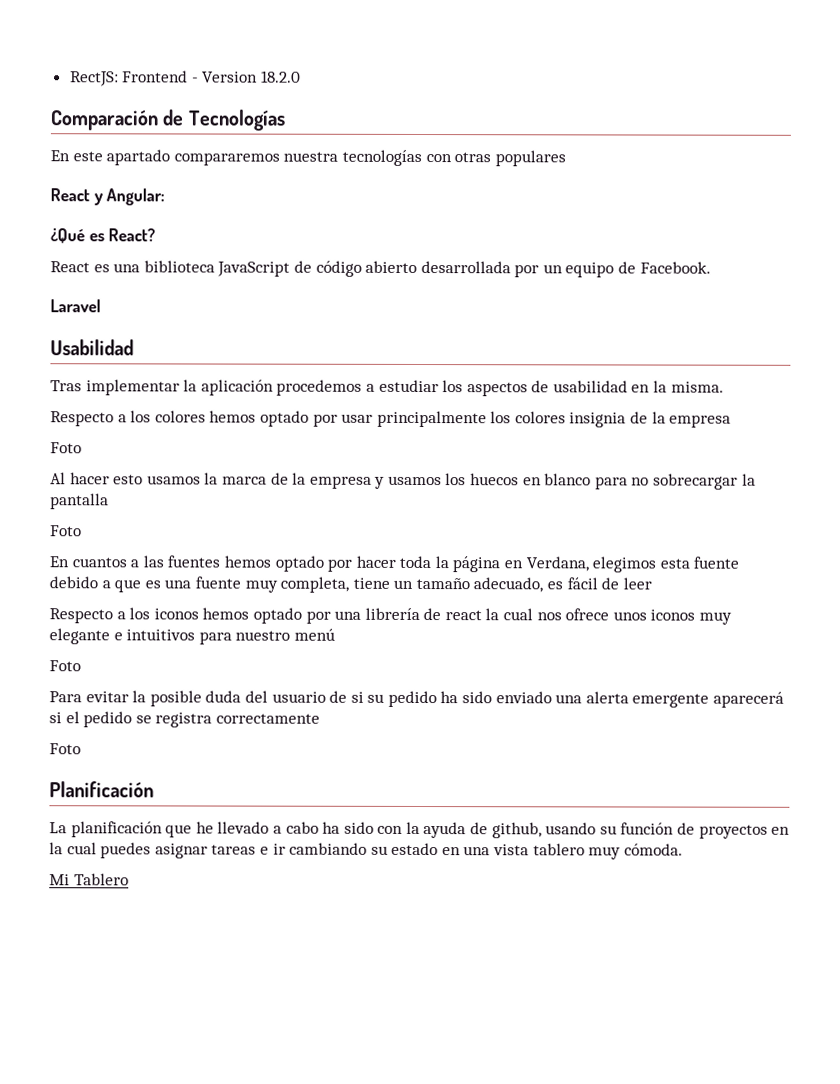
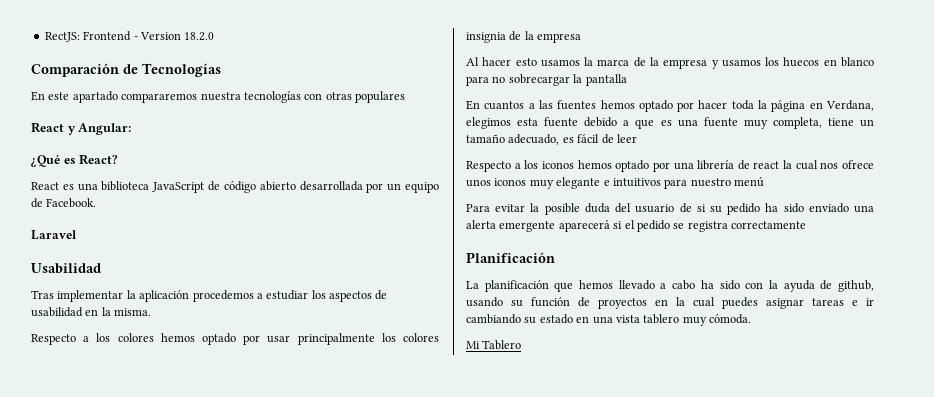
[50,442,82,454] // Foto -> (582, 38) none
[50,525,82,537] // Foto -> (627, 80) none
[49,660,81,672] // Foto -> (764, 181) none
[49,743,81,755] // Foto -> (806, 225) none
[195,821,214,834] he -> [579,280,614,289] hemos

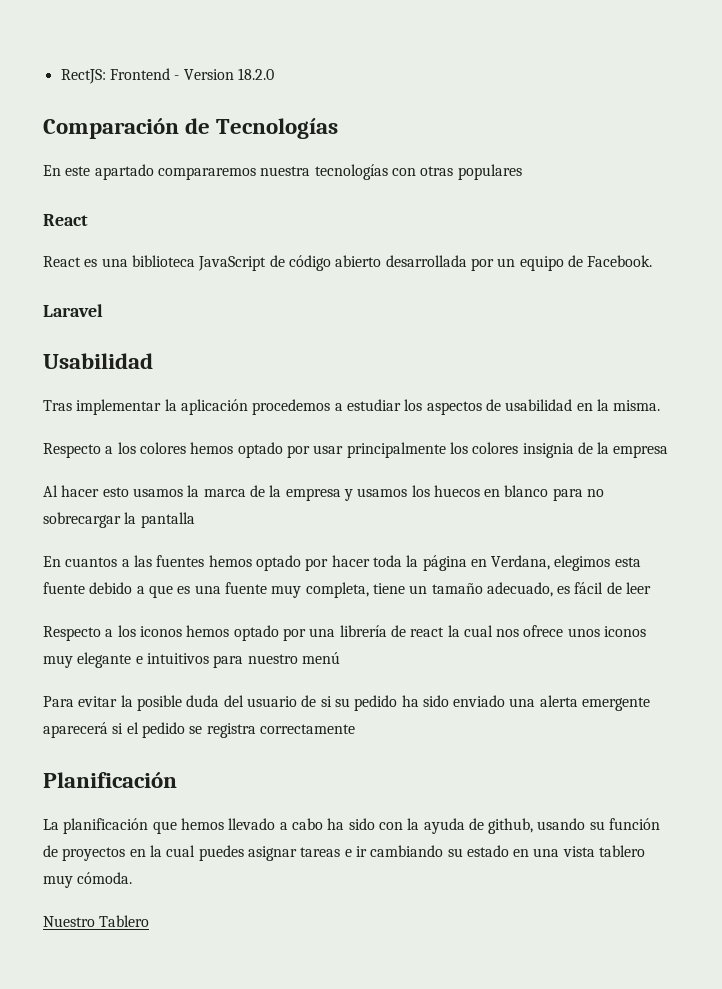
[67,123,132,135] [31,154,119,167] y Angular: // ¿Qué es React? -> (88, 220) none
[466,341,480,349] Mi -> [43,916,95,927] Nuestro

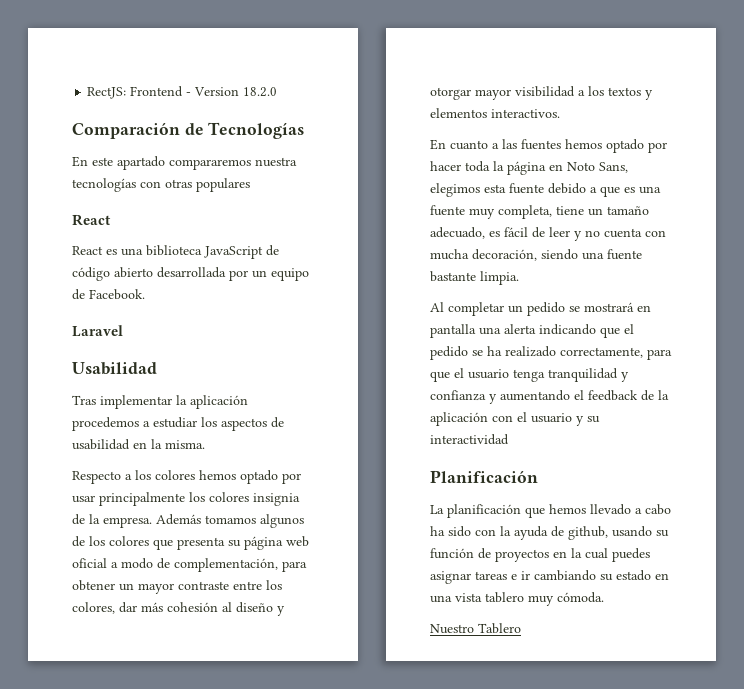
[613,445,669,458] [43,485,605,501] [43,512,195,528] [43,556,118,567] empresa // Al hacer esto usamos la marca de la empresa y usamos los huecos en blanco para no sobrecargar la pantalla // En cuantos -> [103,514,304,528] [72,536,309,550] [72,558,307,572] [72,580,282,594] [72,602,285,616] [430,86,653,100] [430,108,560,118] [430,139,488,150] empresa. Además tomamos algunos de los colores que presenta su página web oficial a modo de complementación, para obtener un mayor contraste entre los colores, dar más cohesión al diseño y otorgar mayor visibilidad a los textos y elementos interactivos. // En cuanto
[491,555,551,570] Verdana, -> [567,162,628,173] Noto Sans,
[43,625,647,641] [43,652,340,668] [43,695,651,711] [43,722,355,738] // Respecto a los iconos hemos optado por una librería de react la cual nos ofrece unos iconos muy elegante e intuitivos para nuestro menú // Para evitar la posible duda del usuario de si su pedido ha sido enviado una alerta emergente aparecerá si el pedido se registra correctamente -> [574,228,666,241] [430,249,642,261] [430,271,519,285] [430,302,651,316] [430,324,634,338] [430,346,672,360] [430,368,629,382] [430,390,669,404] [430,412,600,426] [430,434,509,445] y no cuenta con mucha decoración, siendo una fuente bastante limpia. // Al completar un pedido se mostrará en pantalla una alerta indicando que el pedido se ha realizado correctamente, para que el usuario tenga tranquilidad y confianza y aumentando el feedback de la aplicación con el usuario y su interactividad

